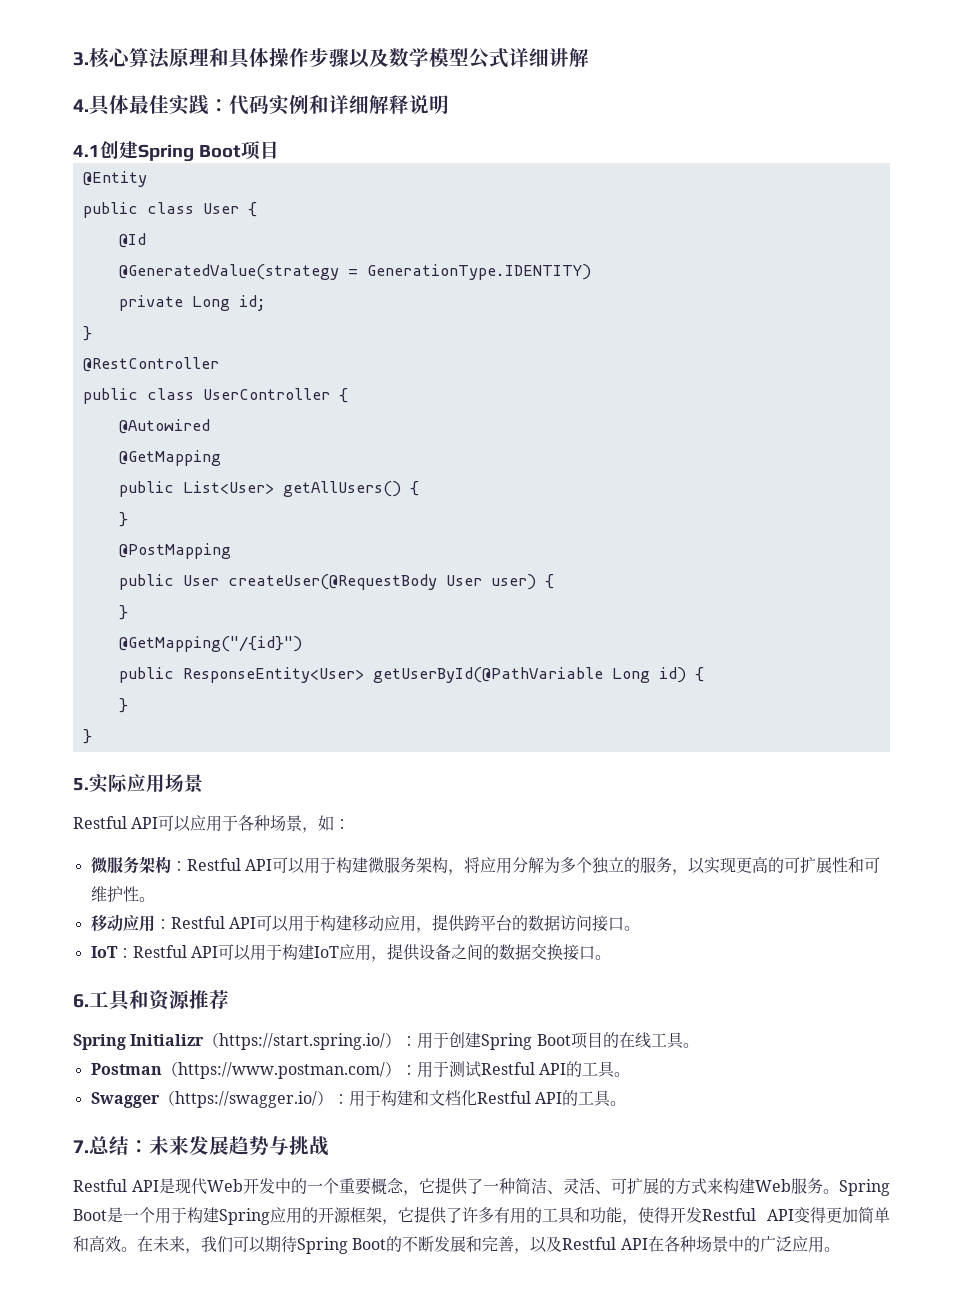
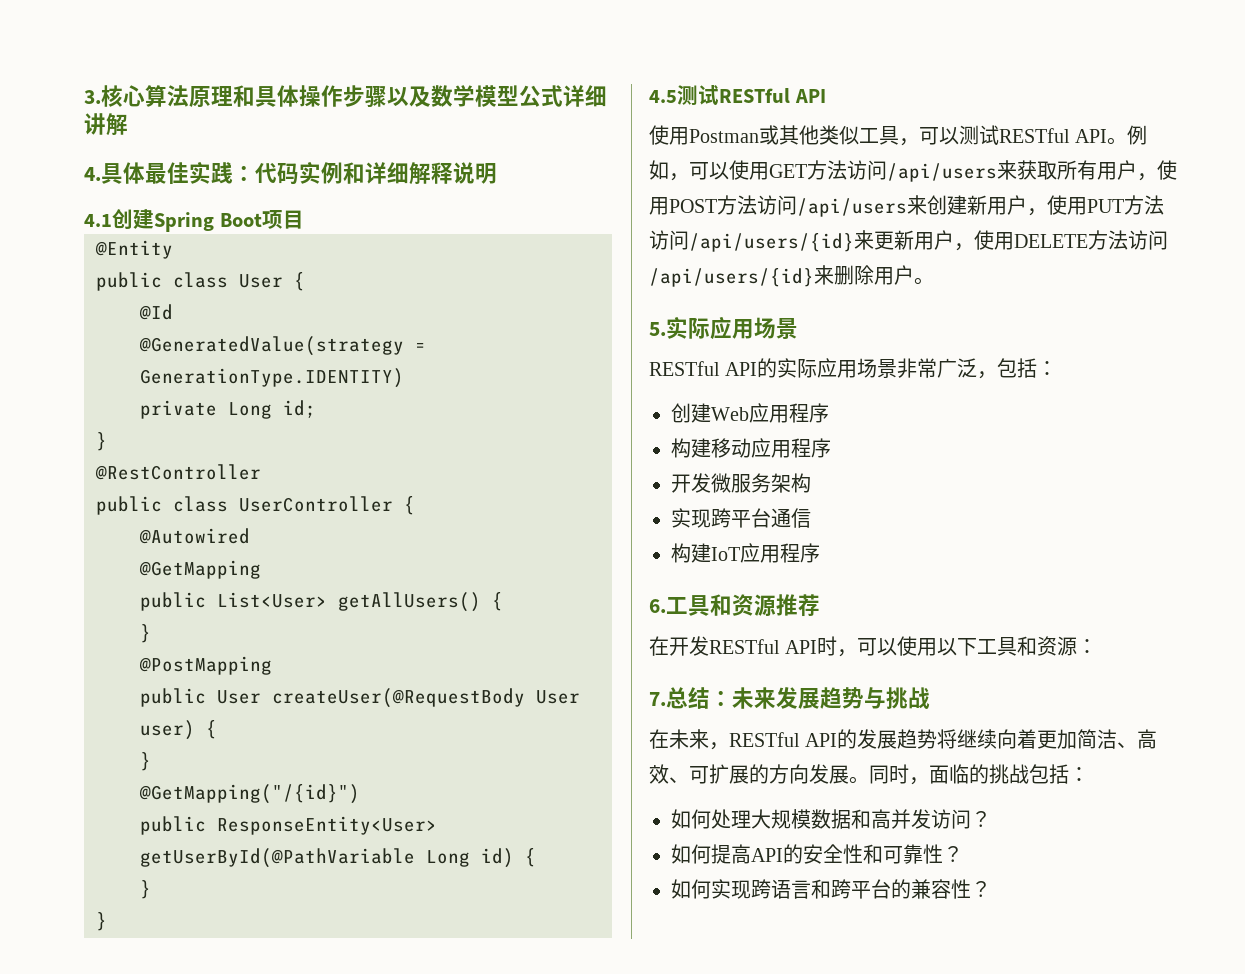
[73,774,203,793] [73,815,351,833] [90,856,880,875] [90,886,155,902] [90,914,640,933] [90,943,611,962] 5.实际应用场景 // Restful API可以应用于各种场景，如： // 微服务架构：Restful API可以用于构建微服务架构，将应用分解为多个独立的服务，以实现更高的可扩展性和可维护性。 // 移动应用：Restful API可以用于构建移动应用，提供跨平台的数据访问接口。 // IoT：Restful API可以用于构建IoT应用，提供设备之间的数据交换接口。 -> [649,85,826,105] [649,125,1148,146] [649,160,1177,182] [649,195,1164,217] [649,230,1168,252] [649,265,934,287] [649,316,798,340] [649,358,1058,379] [671,403,829,423] [671,438,831,458] [671,473,811,493] [671,508,811,528] [671,543,820,563] 4.5测试RESTful API // 使用Postman或其他类似工具，可以测试RESTful API。例如，可以使用GET方法访问/api/users来获取所有用户，使用POST方法访问/api/users来创建新用户，使用PUT方法访问/api/users/{id}来更新用户，使用DELETE方法访问/api/users/{id}来删除用户。 // 5.实际应用场景 // RESTful API的实际应用场景非常广泛，包括： // 创建Web应用程序 // 构建移动应用程序 // 开发微服务架构 // 实现跨平台通信 // 构建IoT应用程序
[73,1032,699,1050] [90,1061,630,1079] [90,1090,626,1108] Spring Initializr（https://start.spring.io/）：用于创建Spring Boot项目的在线工具。 // Postman（https://www.postman.com/）：用于测试Restful API的工具。 // Swagger（https://swagger.io/）：用于构建和文档化Restful API的工具。 -> [649,636,1098,657] 在开发RESTful API时，可以使用以下工具和资源：
[73,1177,890,1196] [73,1206,890,1225] [73,1235,840,1254] Restful API是现代Web开发中的一个重要概念，它提供了一种简洁、灵活、可扩展的方式来构建Web服务。Spring Boot是一个用于构建Spring应用的开源框架，它提供了许多有用的工具和功能，使得开发Restful API变得更加简单和高效。在未来，我们可以期待Spring Boot的不断发展和完善，以及Restful API在各种场景中的广泛应用。 -> [649,729,1158,750] [649,764,1089,785] [671,809,991,829] [671,844,963,864] [671,879,991,899] 在未来，RESTful API的发展趋势将继续向着更加简洁、高效、可扩展的方向发展。同时，面临的挑战包括： // 如何处理大规模数据和高并发访问？ // 如何提高API的安全性和可靠性？ // 如何实现跨语言和跨平台的兼容性？

